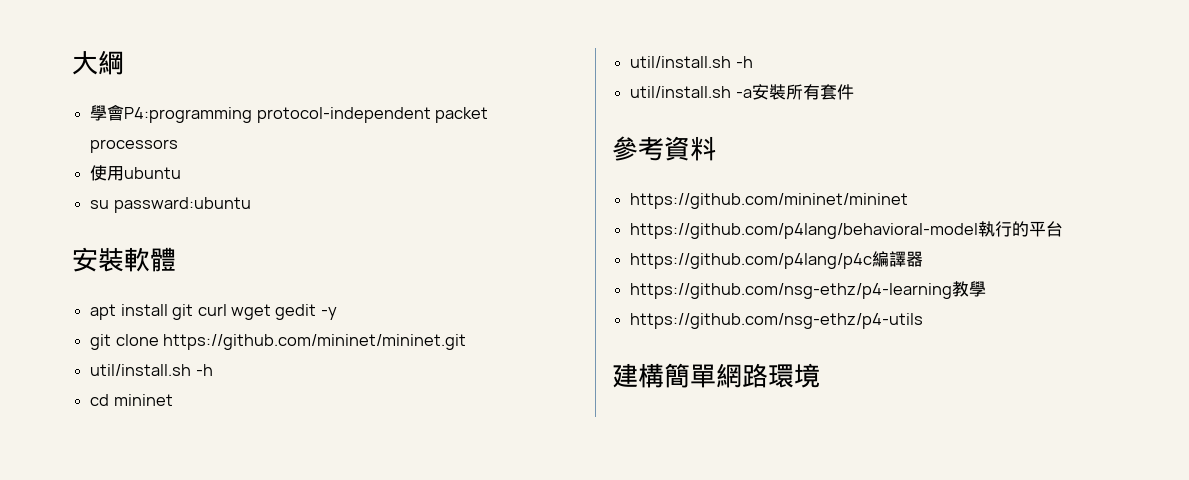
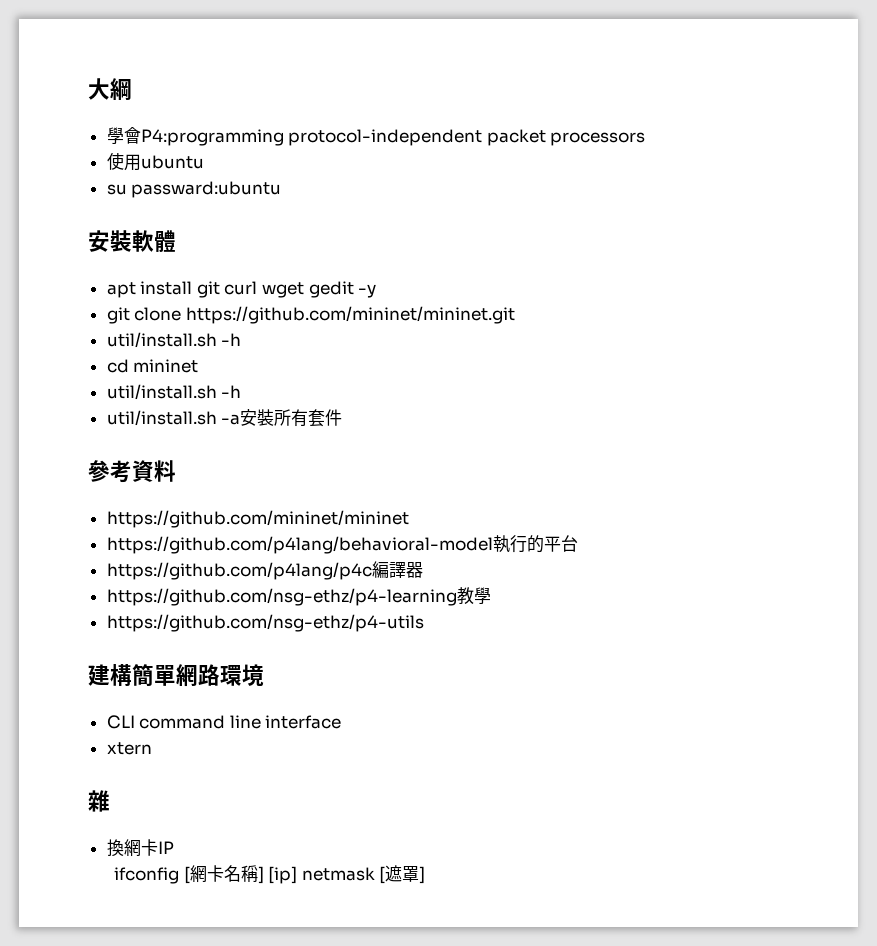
(820, 375) none -> [106,715,342,729] [106,742,152,755] [88,790,110,812] [106,839,174,857] [114,865,426,884] // CLI command line interface // xtern // 雜 // 換網卡IP // ifconfig [網卡名稱] [ip] netmask [遮罩]

